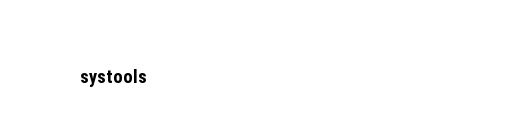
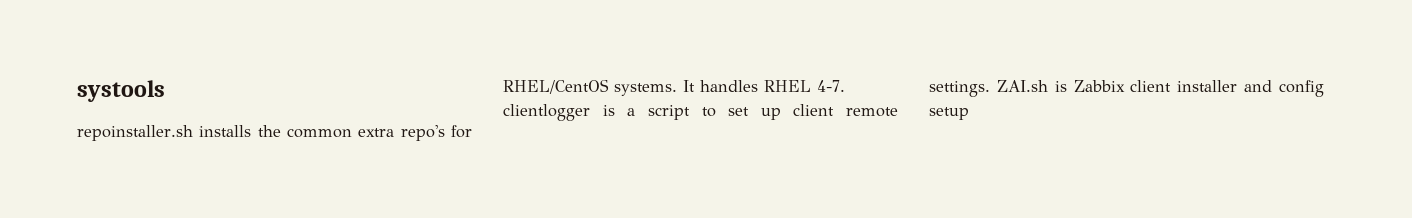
(147, 78) none -> [77,125,472,141] [503,79,845,96] [503,104,898,121] [929,80,1324,97] [929,107,969,120] // repoinstaller.sh installs the common extra repo's for RHEL/CentOS systems. It handles RHEL 4-7. clientlogger is a script to set up client remote settings. ZAI.sh is Zabbix client installer and config setup

